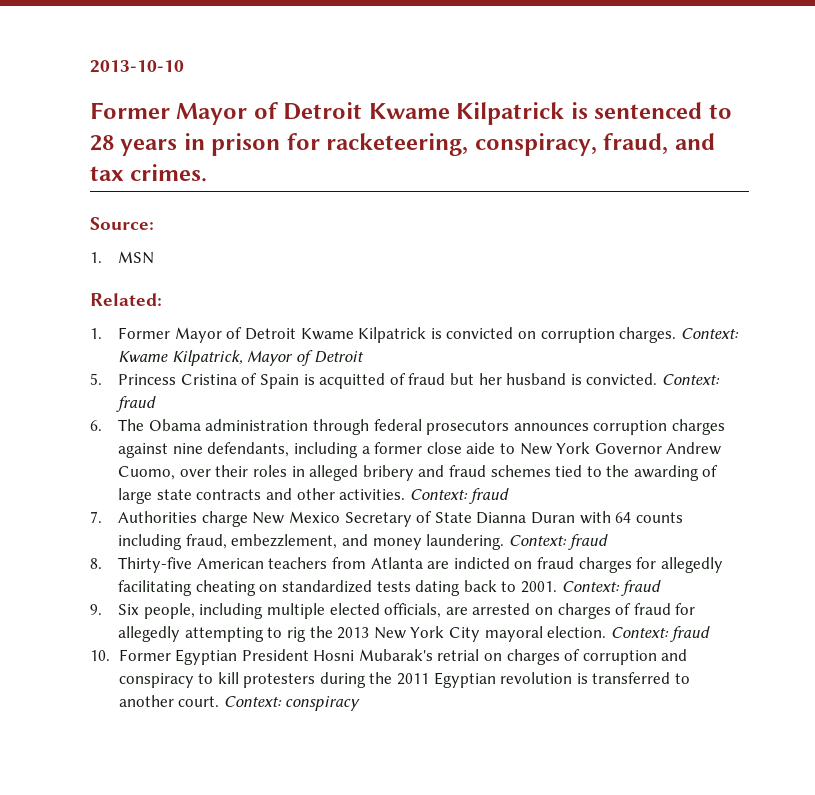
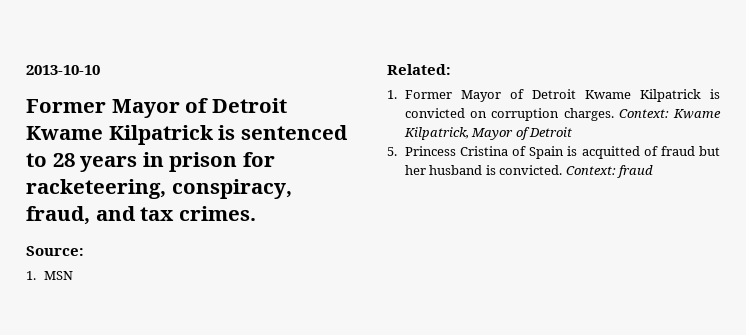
[90,419,725,435] [118,442,722,458] [118,465,719,481] [118,488,510,504] [90,511,683,527] [118,534,609,550] [90,557,723,573] [118,580,662,596] [90,603,696,619] [118,626,711,642] [90,649,688,665] [118,672,690,688] [118,695,361,711] // 6. The Obama administration through federal prosecutors announces corruption charges against nine defendants, including a former close aide to New York Governor Andrew Cuomo, over their roles in alleged bribery and fraud schemes tied to the awarding of large state contracts and other activities. Context: fraud // 7. Authorities charge New Mexico Secretary of State Dianna Duran with 64 counts including fraud, embezzlement, and money laundering. Context: fraud // 8. Thirty-five American teachers from Atlanta are indicted on fraud charges for allegedly facilitating cheating on standardized tests dating back to 2001. Context: fraud // 9. Six people, including multiple elected officials, are arrested on charges of fraud for allegedly attempting to rig the 2013 New York City mayoral election. Context: fraud // 10. Former Egyptian President Hosni Mubarak's retrial on charges of corruption and conspiracy to kill protesters during the 2011 Egyptian revolution is transferred to another court. Context: conspiracy -> (654, 171) none

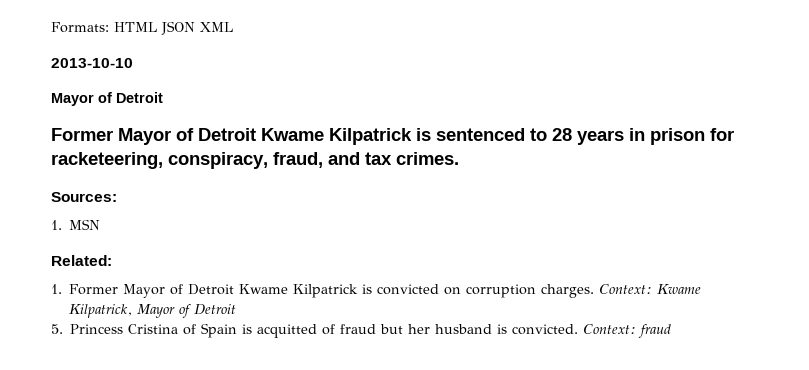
[26,65,100,75] 2013-10-10 -> [51,21,233,35] [51,58,133,68] [51,92,163,106] Formats: HTML JSON XML // 2013-10-10 // Mayor of Detroit
[26,246,84,256] Source: -> [51,192,117,202] Sources:

